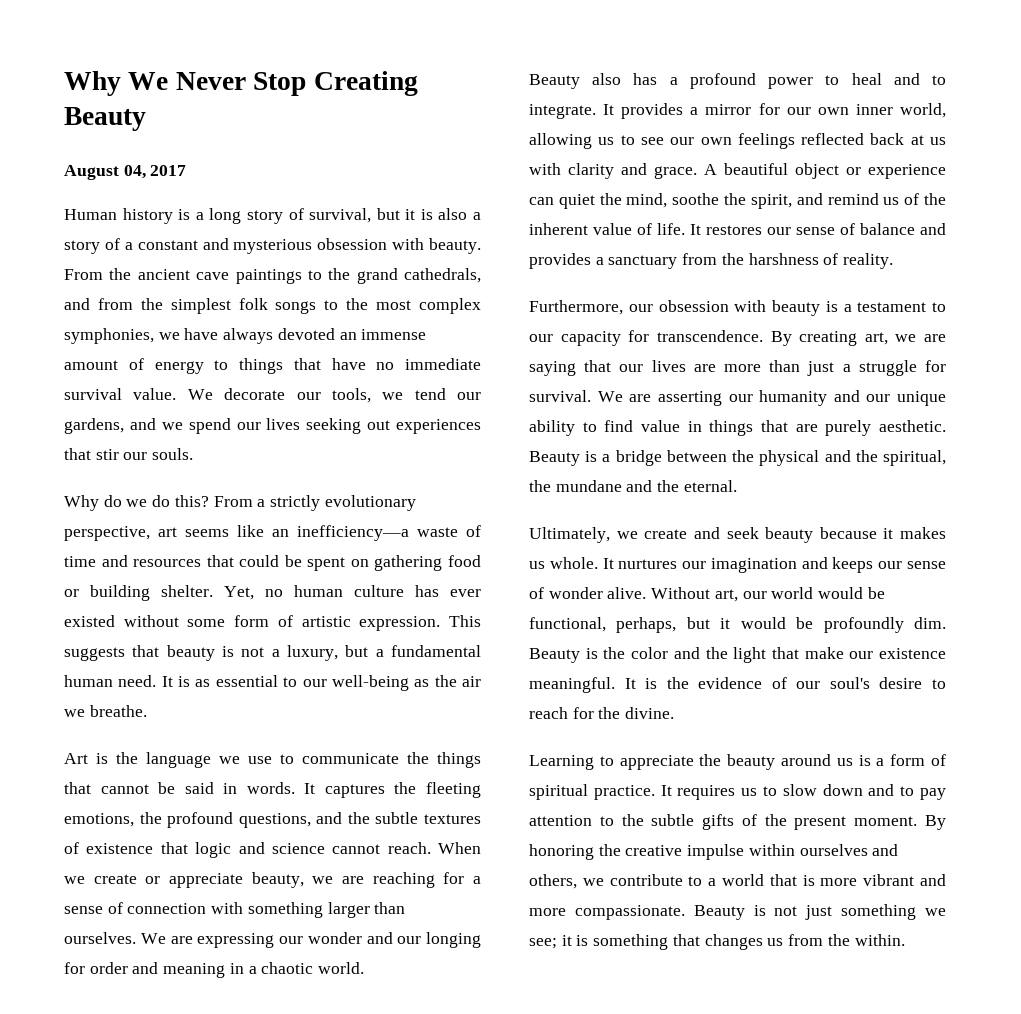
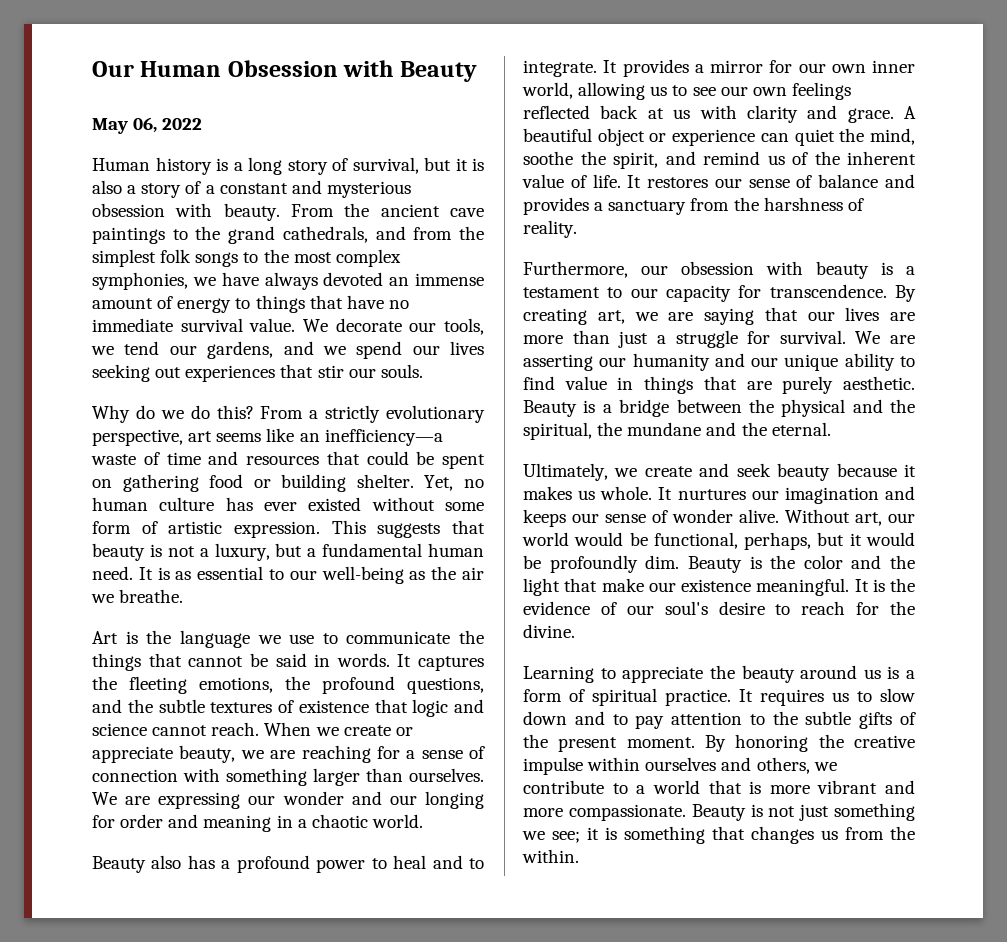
[64,71,418,96] [64,107,146,131] [64,165,187,180] Why We Never Stop Creating Beauty // August 04, 2017 -> [92,60,477,82] [92,117,203,134] Our Human Obsession with Beauty // May 06, 2022

